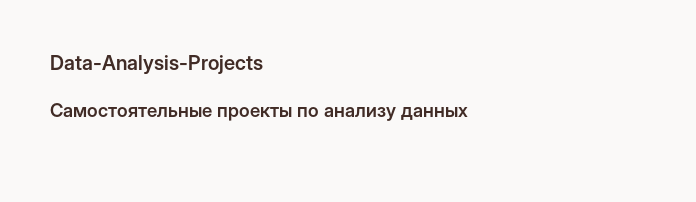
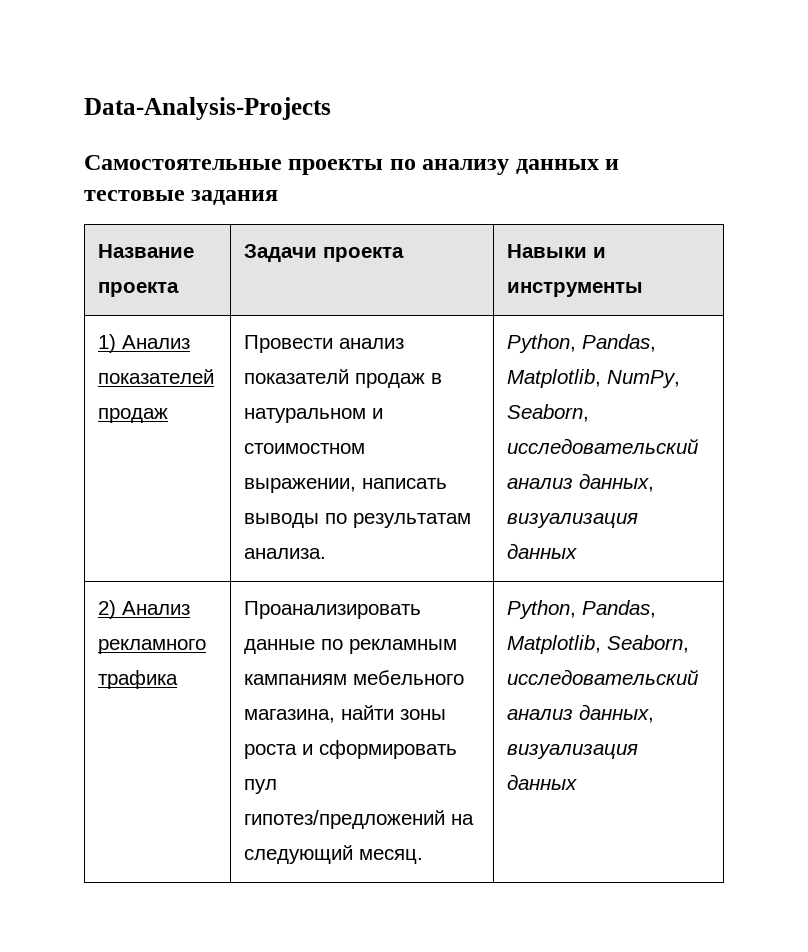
(468, 113) none -> [605,159,620,170] [84,190,279,205] [97,244,194,258] [97,282,179,297] [243,244,404,262] [506,244,606,258] [506,282,643,297] [97,334,190,353] [97,369,214,384] [97,408,168,423] [243,335,404,353] [243,369,442,388] [243,408,383,423] [243,443,365,454] [243,478,447,493] [243,513,471,528] [243,548,326,559] [506,334,656,353] [506,369,680,388] [506,404,589,422] [506,438,698,454] [506,473,654,492] [506,513,638,528] [506,543,577,559] [97,600,190,619] [97,639,206,654] [97,670,178,689] [243,601,421,619] [243,639,457,654] [243,670,464,685] [243,705,446,723] [243,740,457,759] [243,779,277,794] [243,810,474,829] [243,845,423,864] [506,600,656,619] [506,635,689,654] [506,669,698,685] [506,704,654,723] [506,744,638,759] [506,774,577,790] и тестовые задания // Название проекта | Задачи проекта | Навыки и инструменты // 1) Анализ показателей продаж | Провести анализ показателй продаж в натуральном и стоимостном выражении, написать выводы по результатам анализа. | Python, Pandas, Matplotlib, NumPy, Seaborn, исследовательский анализ данных, визуализация данных // 2) Анализ рекламного трафика | Проанализировать данные по рекламным кампаниям мебельного магазина, найти зоны роста и сформировать пул гипотез/предложений на следующий месяц. | Python, Pandas, Matplotlib, Seaborn, исследовательский анализ данных, визуализация данных

